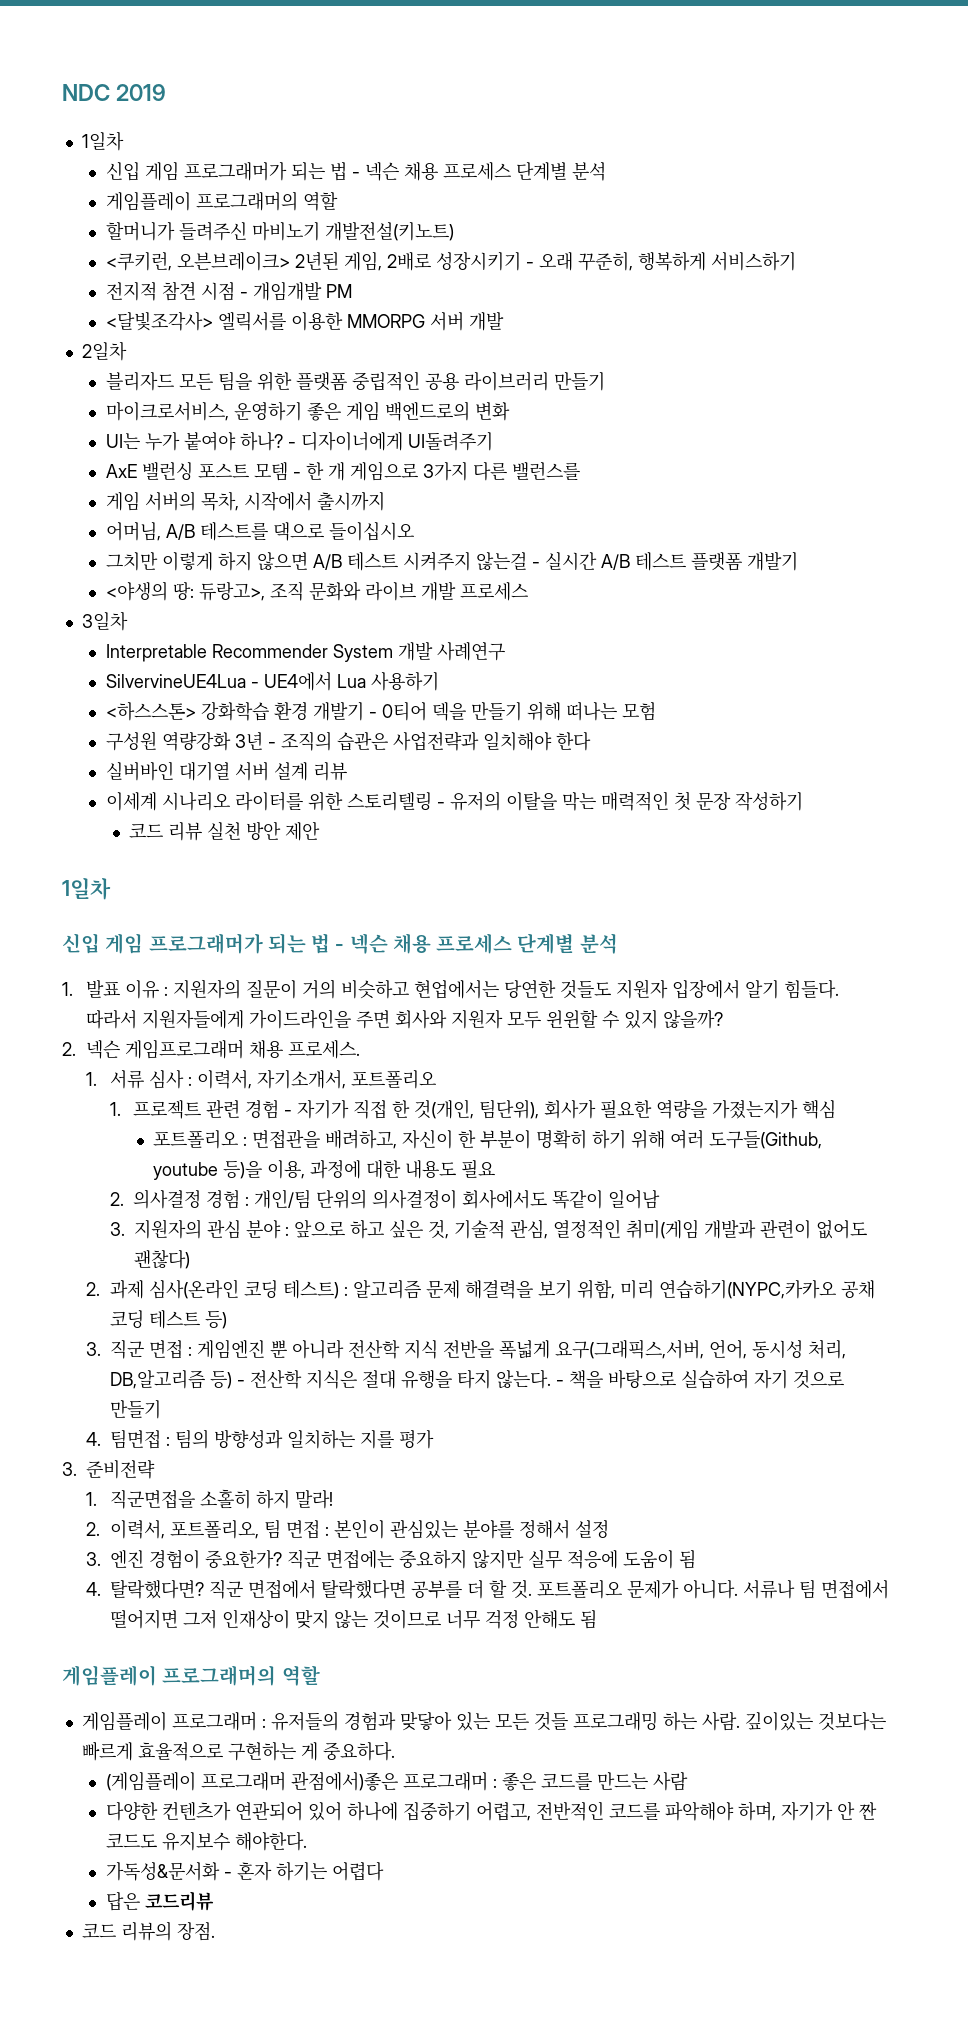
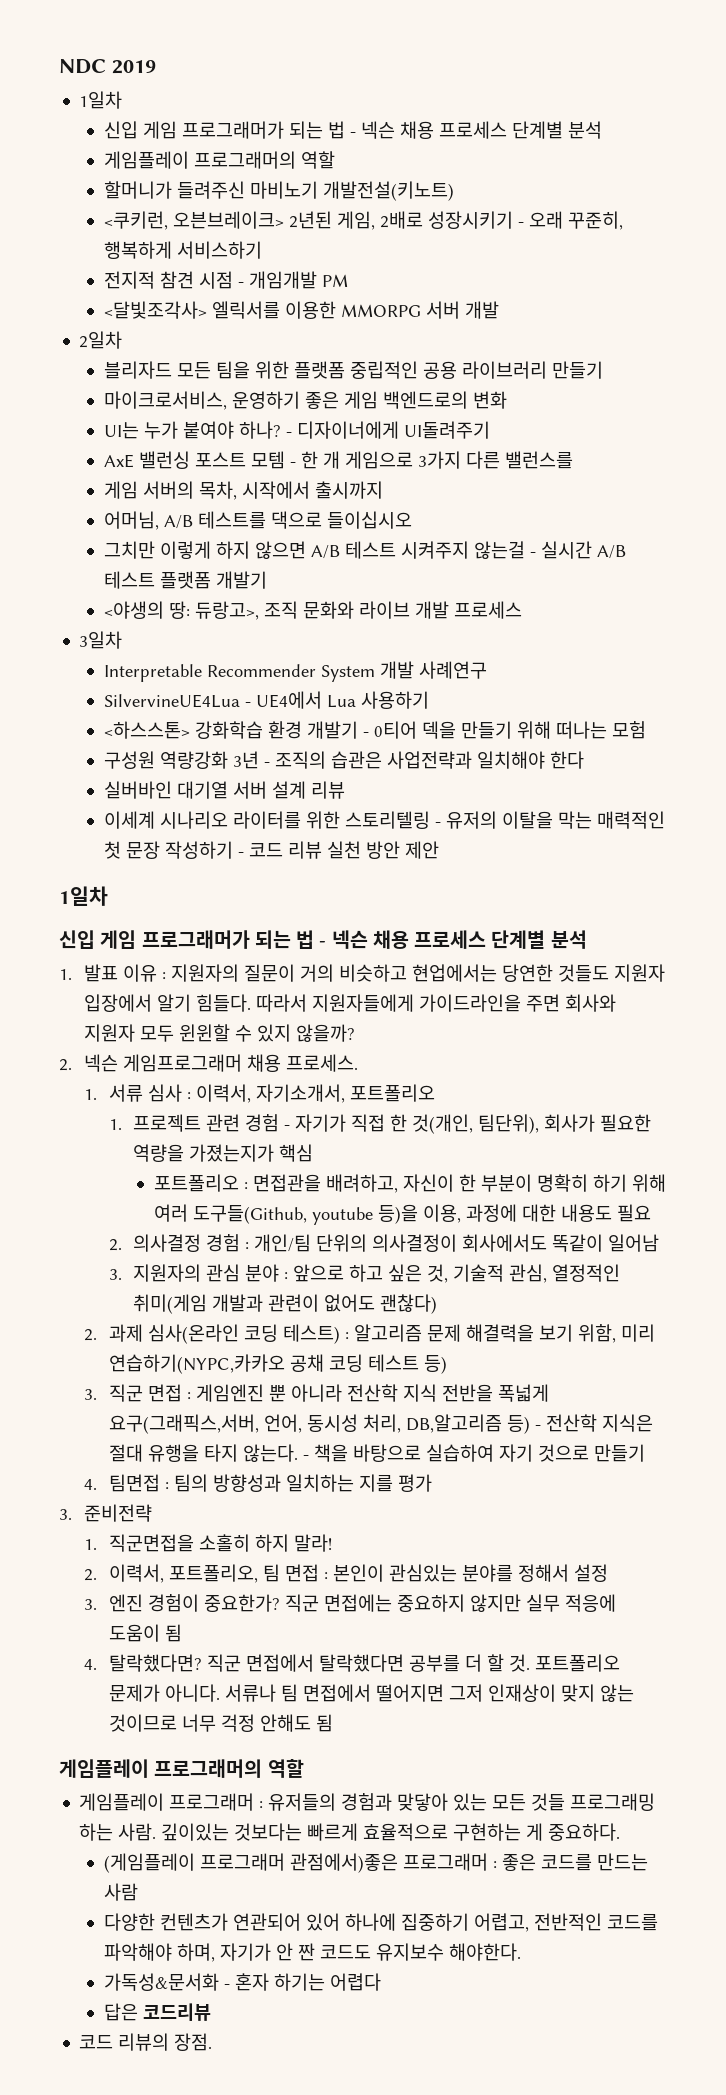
(803, 801) // -> [238,852,245,857] -

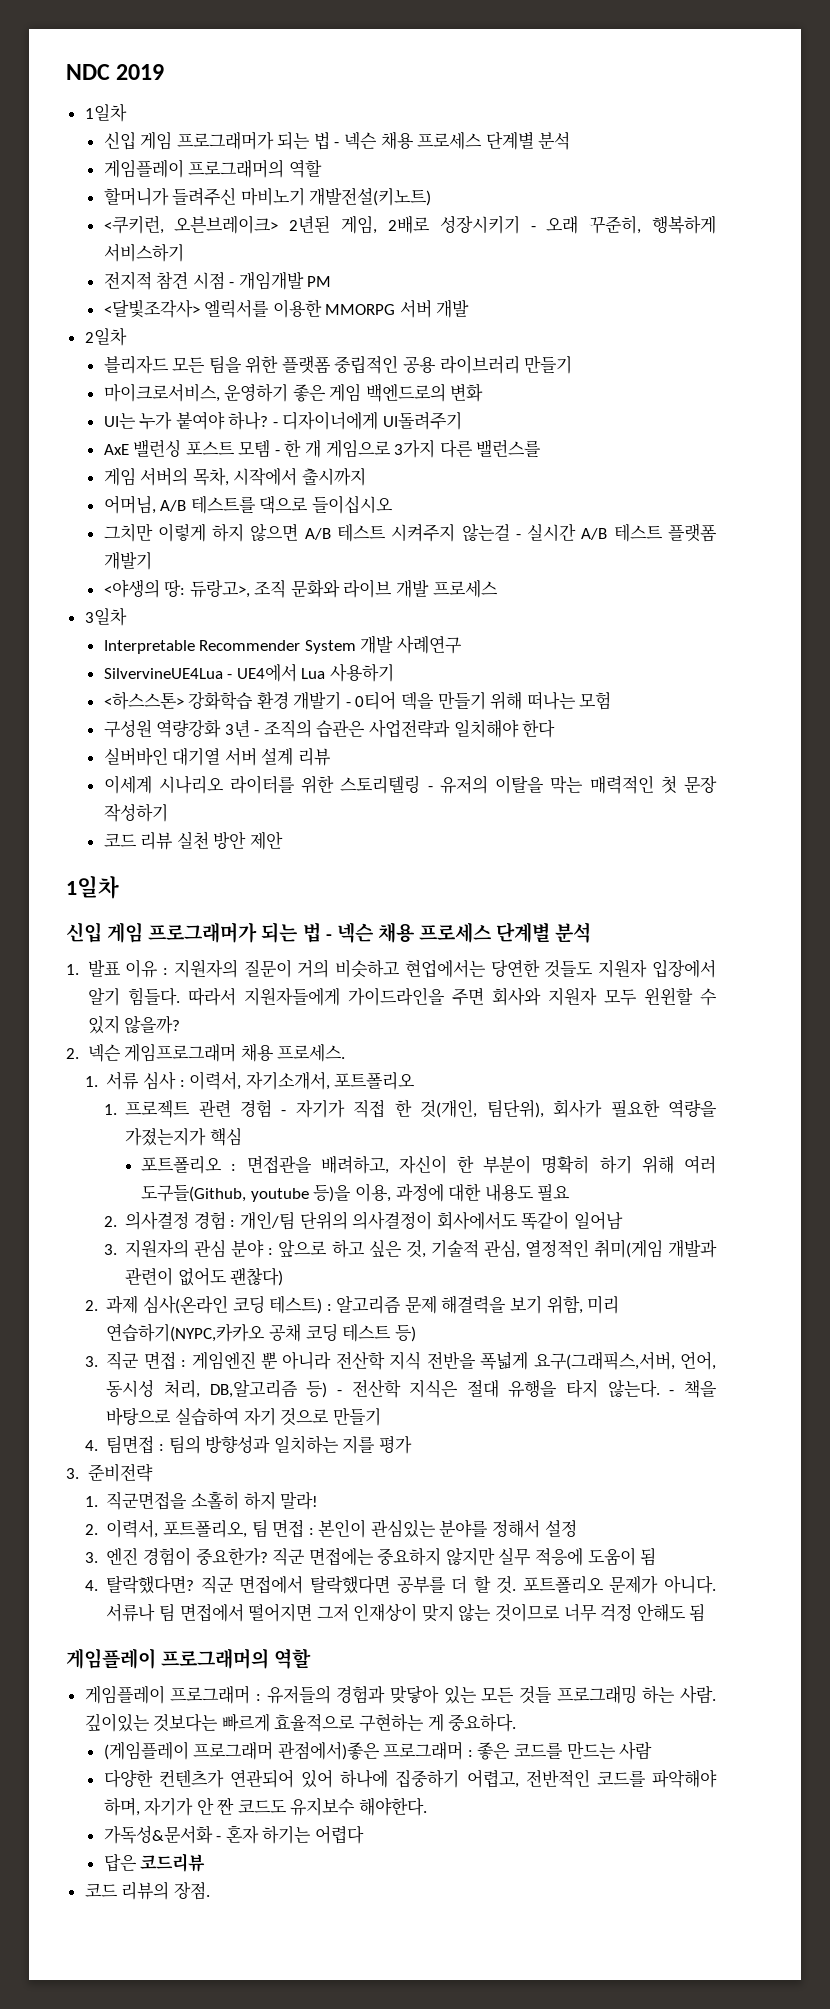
[238,852,245,857] - -> (168, 813) //

